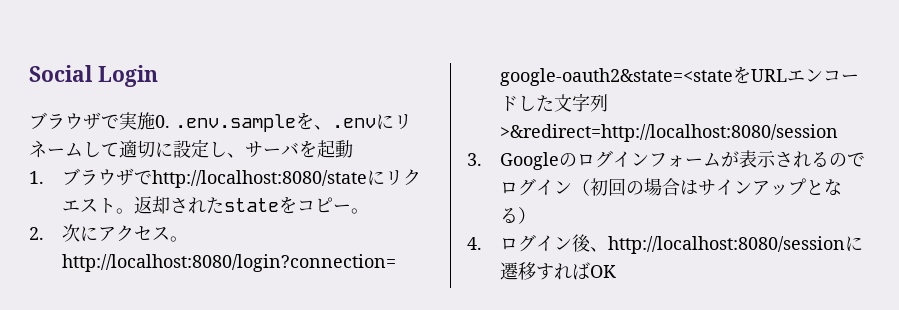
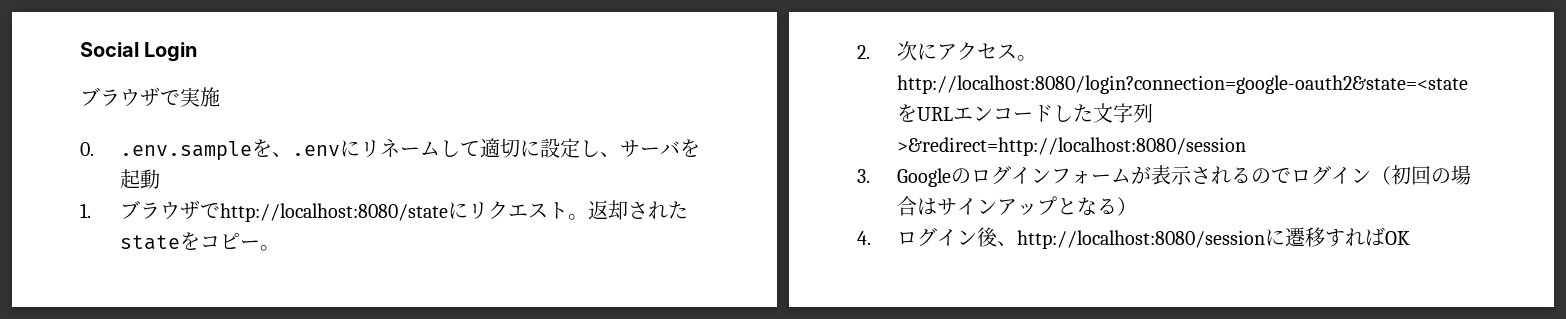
(155, 121) none -> (220, 97) //

